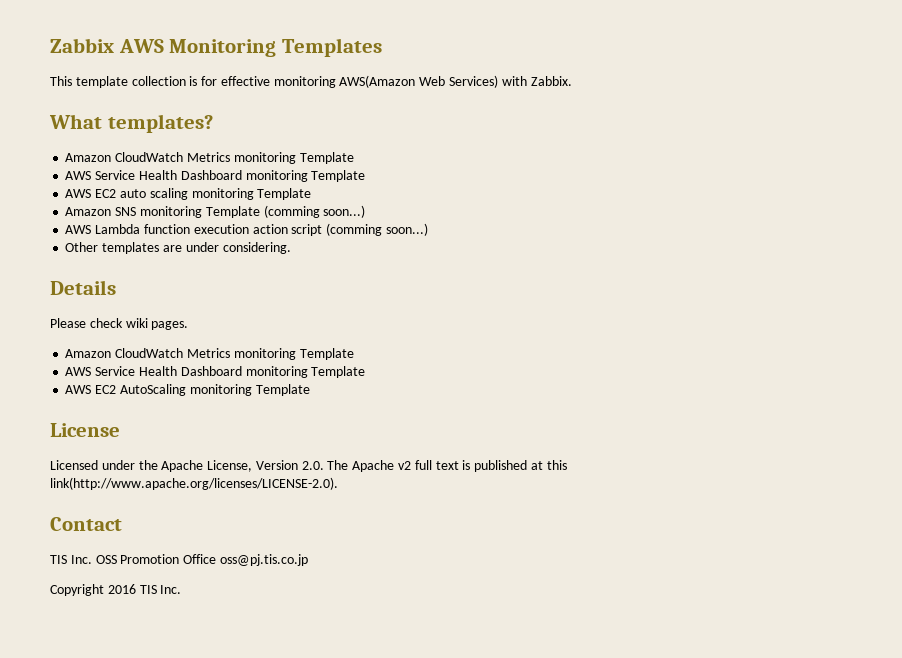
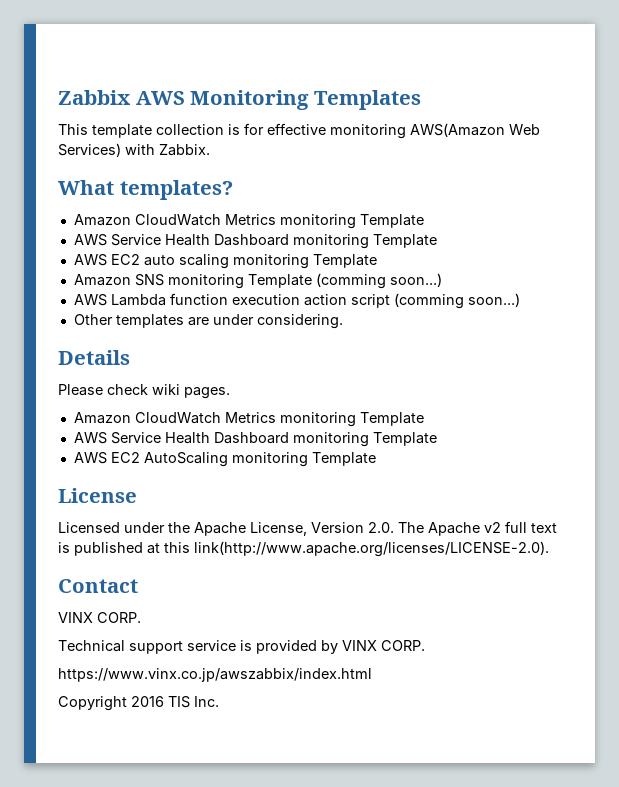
[50,554,308,566] TIS Inc. OSS Promotion Office oss@pj.tis.co.jp -> [58,612,141,623] [58,640,425,654] [58,668,372,682] VINX CORP. // Technical support service is provided by VINX CORP. // https://www.vinx.co.jp/awszabbix/index.html

